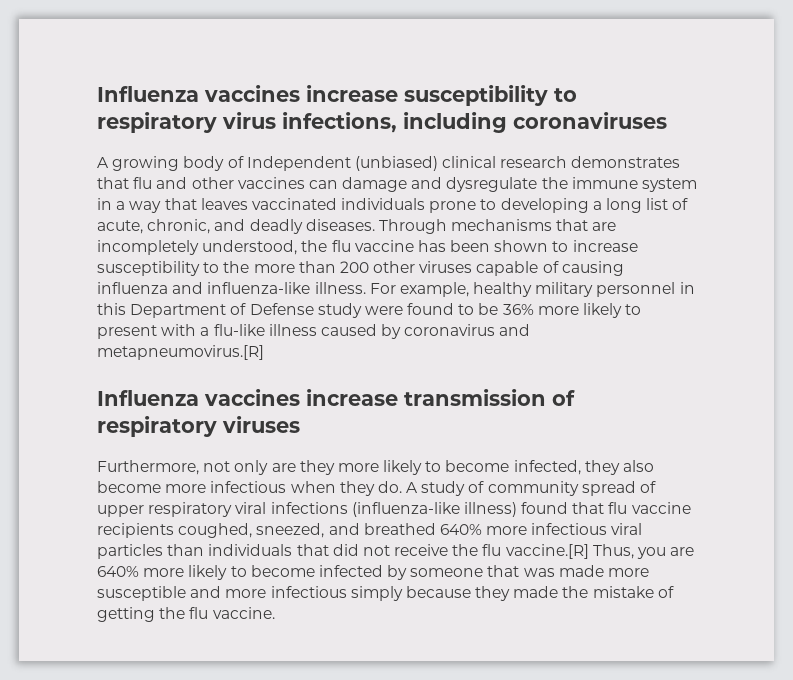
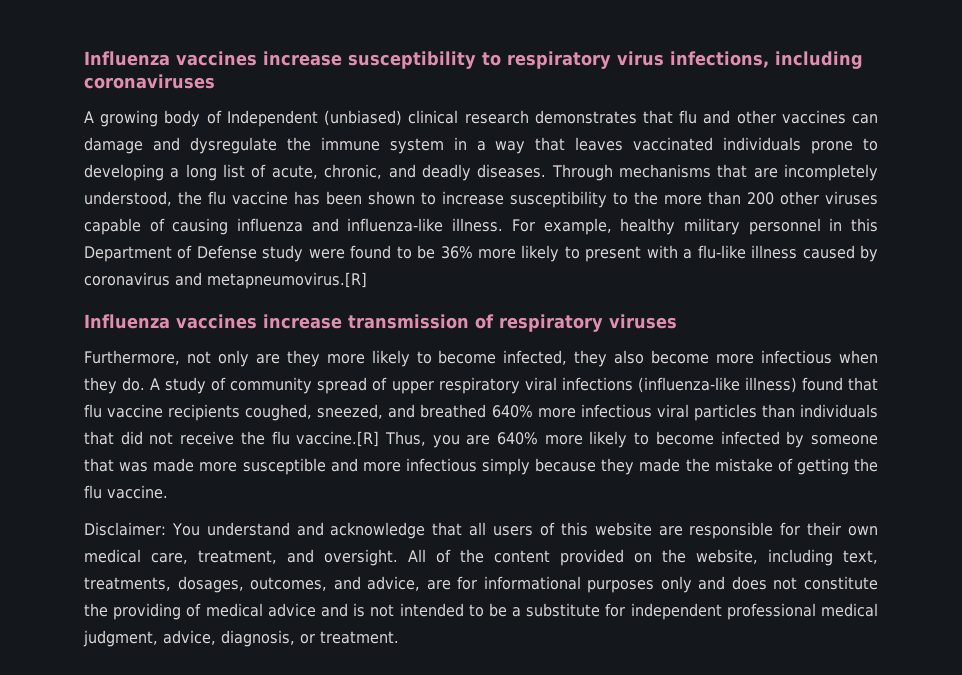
(275, 613) none -> [84,522,878,539] [84,549,878,566] [84,576,879,593] [84,603,878,620] [83,630,399,647] // Disclaimer: You understand and acknowledge that all users of this website are responsible for their own medical care, treatment, and oversight. All of the content provided on the website, including text, treatments, dosages, outcomes, and advice, are for informational purposes only and does not constitute the providing of medical advice and is not intended to be a substitute for independent professional medical judgment, advice, diagnosis, or treatment.

